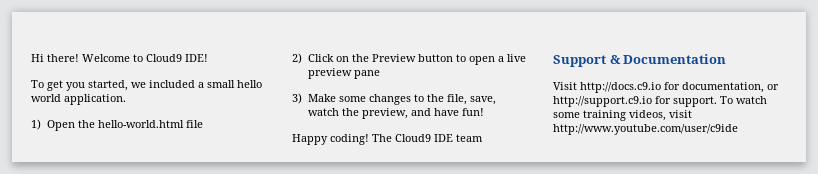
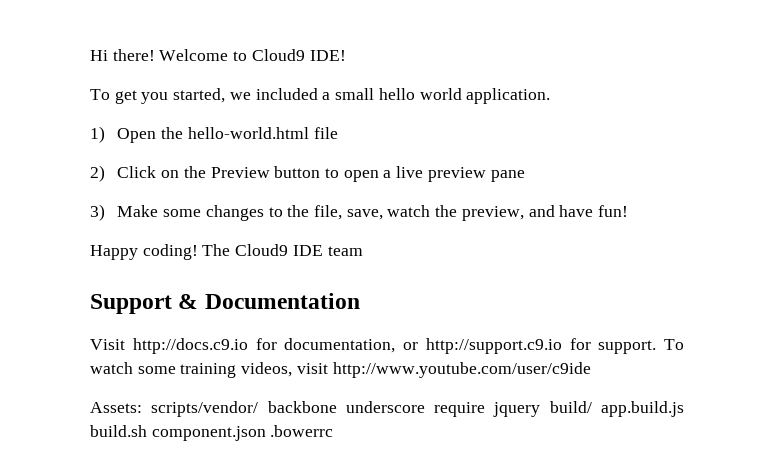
(738, 129) none -> [90,401,684,417] [90,425,334,441] // Assets: scripts/vendor/ backbone underscore require jquery build/ app.build.js build.sh component.json .bowerrc

